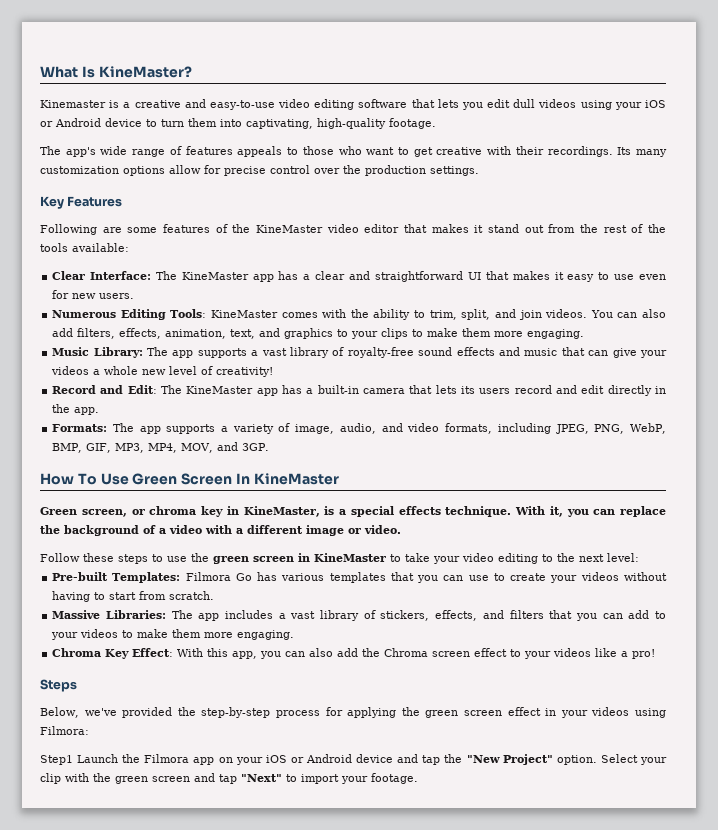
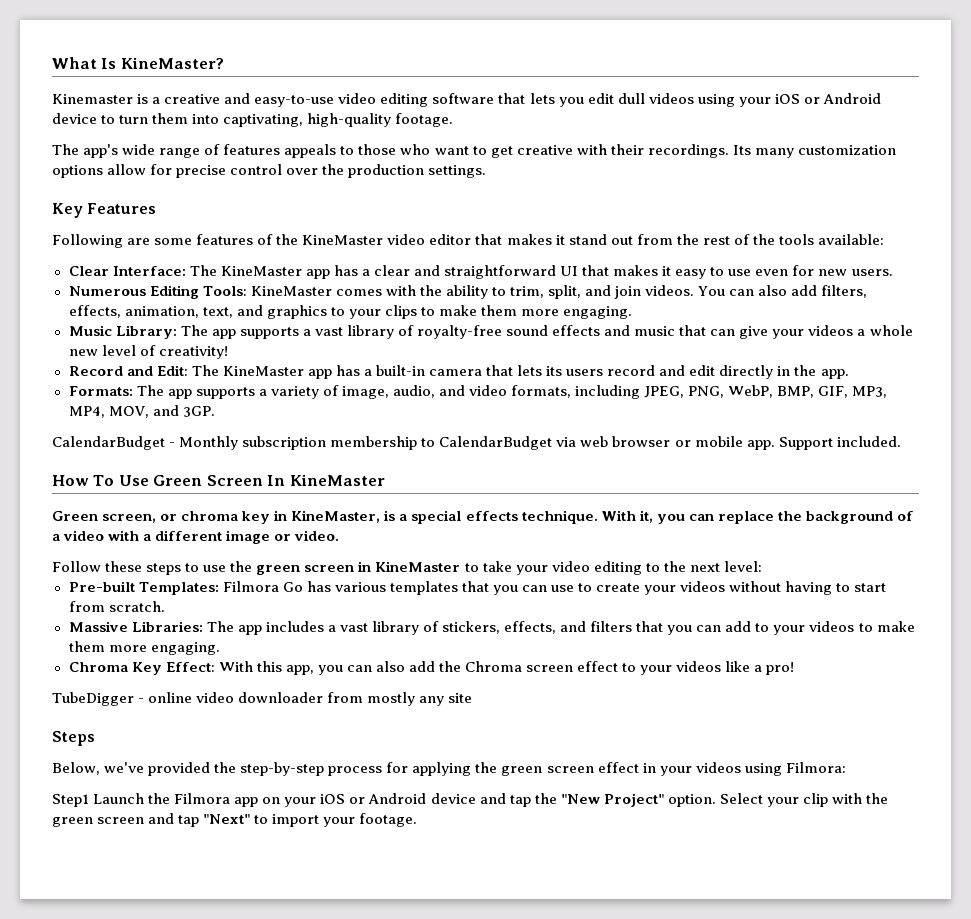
(270, 447) none -> [52,436,901,450] // CalendarBudget - Monthly subscription membership to CalendarBudget via web browser or mobile app. Support included.
(656, 654) none -> [52,692,473,706] // TubeDigger - online video downloader from mostly any site

